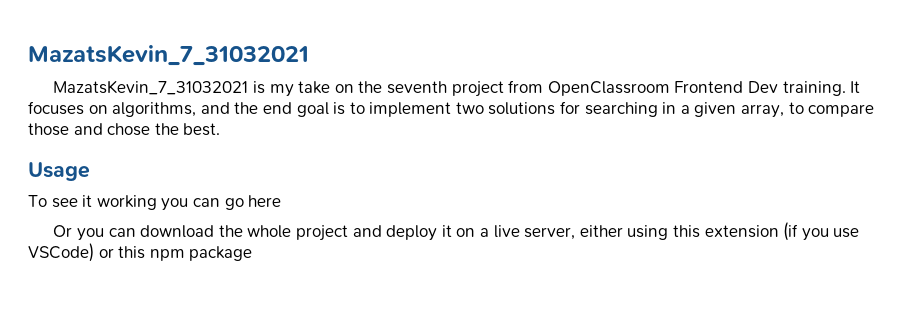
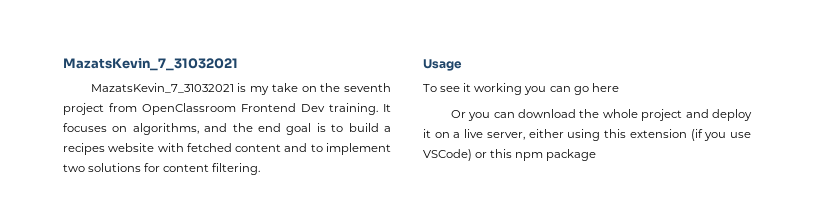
[369,101,875,118] [28,123,221,136] implement two solutions for searching in a given array, to compare those and chose the best. -> [348,123,391,132] [63,143,391,155] [63,163,261,175] build a recipes website with fetched content and to implement two solutions for content filtering.

